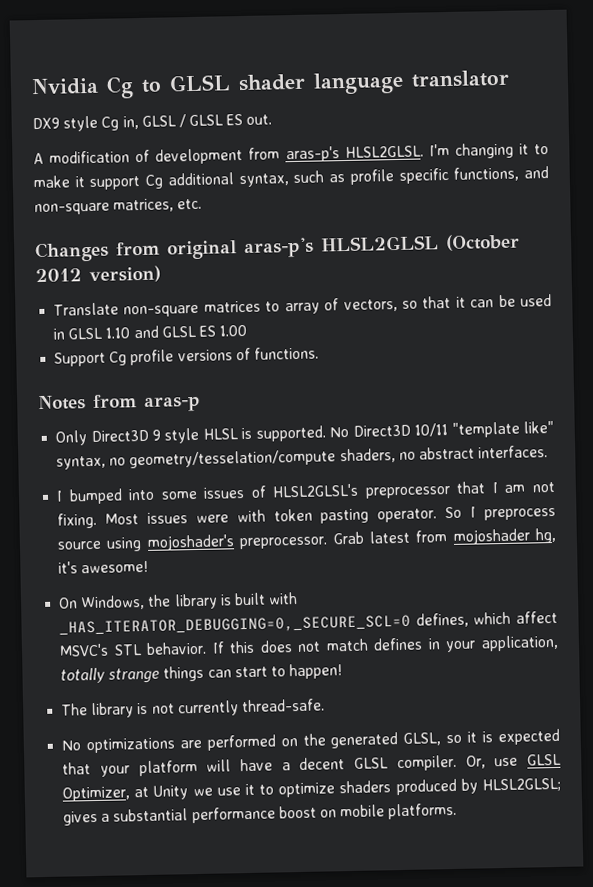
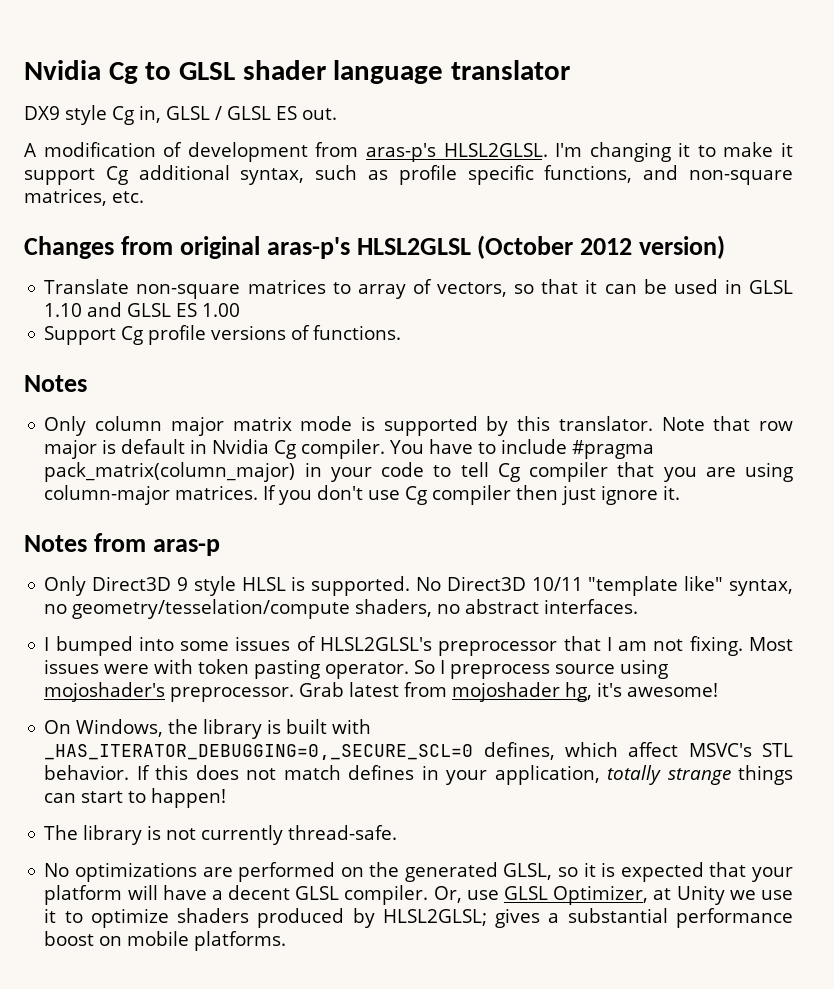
(86, 403) none -> [44,416,793,436] [44,439,655,459] [44,462,794,482] [44,485,681,505] [24,535,87,552] // Only column major matrix mode is supported by this translator. Note that row major is default in Nvidia Cg compiler. You have to include #pragma pack_matrix(column_major) in your code to tell Cg compiler that you are using column-major matrices. If you don't use Cg compiler then just ignore it. // Notes

